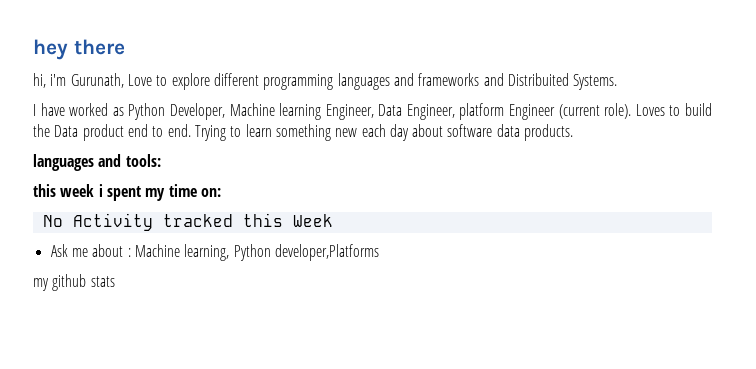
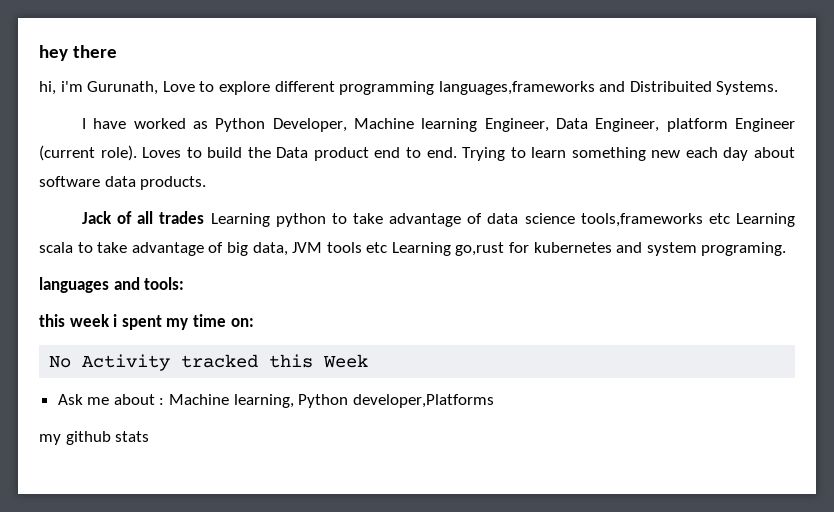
[337,73,480,90] languages and frameworks -> [438,81,595,95] languages,frameworks
(574, 132) none -> [81,211,796,227] [39,242,787,256] // Jack of all trades Learning python to take advantage of data science tools,frameworks etc Learning scala to take advantage of big data, JVM tools etc Learning go,rust for kubernetes and system programing.

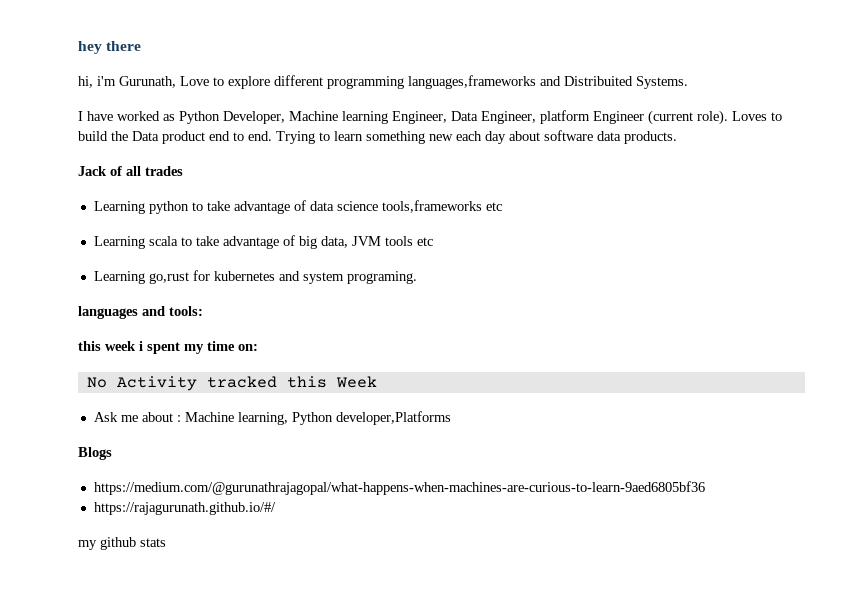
(205, 217) none -> (183, 171) //
(730, 218) none -> (502, 206) //
(388, 247) none -> (433, 241) //
(494, 401) none -> [78,447,112,460] [93,481,705,495] [93,502,276,515] // Blogs // https://medium.com/@gurunathrajagopal/what-happens-when-machines-are-curious-to-learn-9aed6805bf36 // https://rajagurunath.github.io/#/

